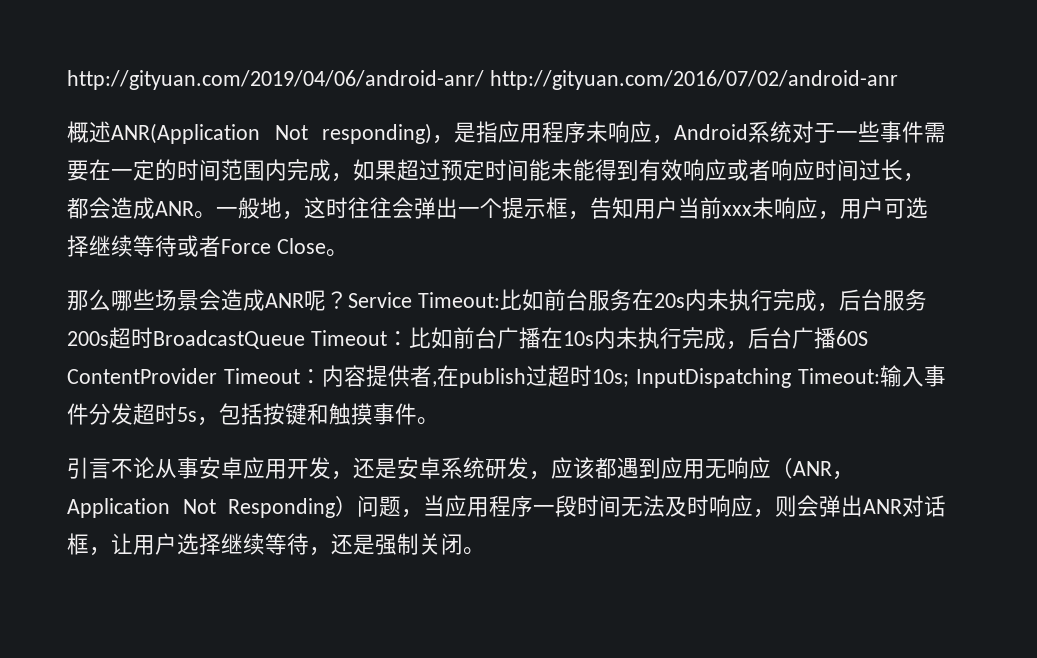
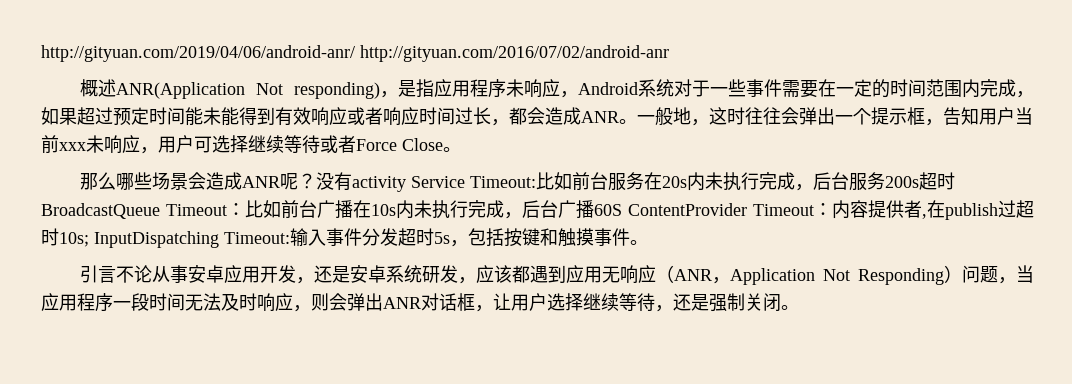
(348, 300) none -> [316,172,407,192] 没有activity

